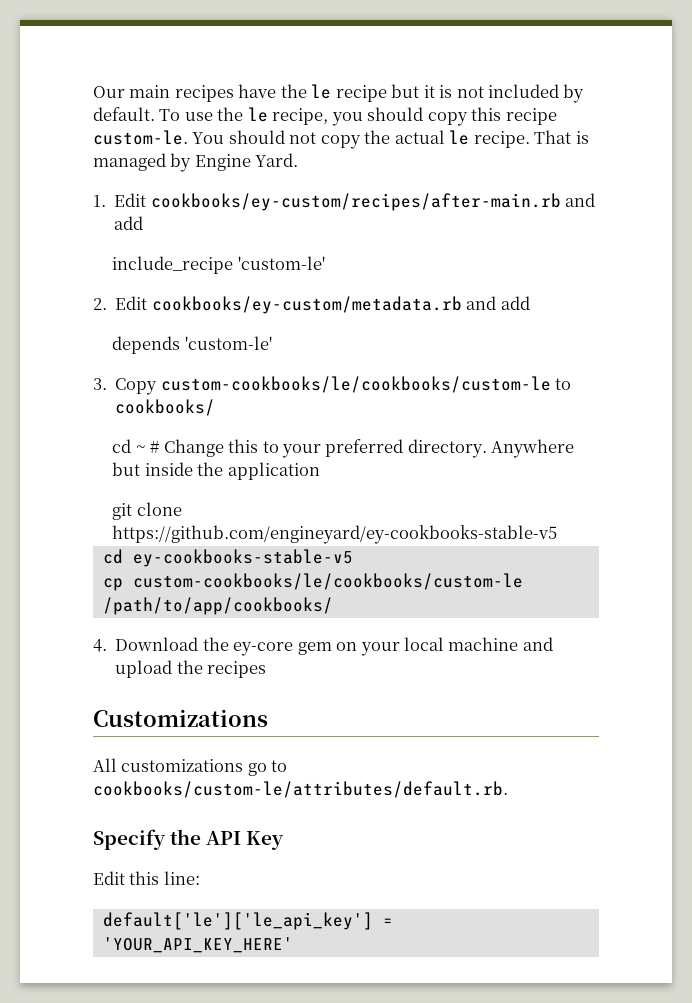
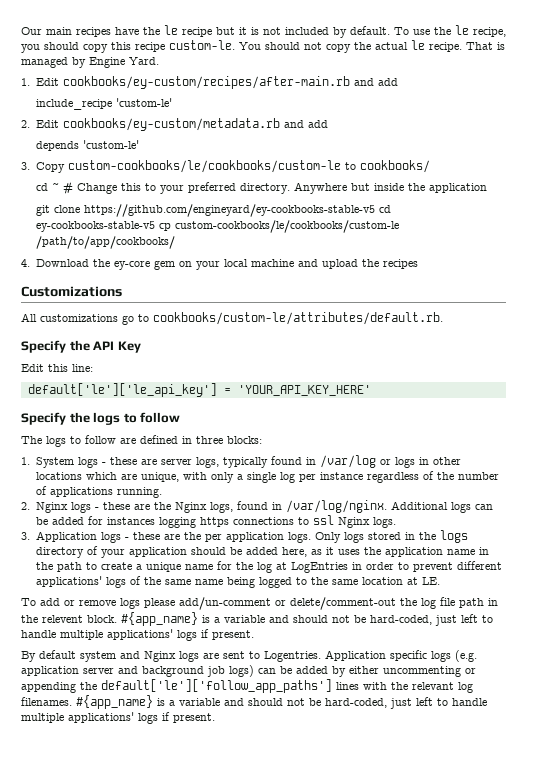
(558, 534) // -> (375, 210) none
(353, 558) // -> (155, 226) none
(293, 945) none -> [21,412,181,425] [21,435,262,447] [21,455,461,468] [35,471,499,483] [35,486,162,498] [21,500,493,513] [35,515,396,528] [21,530,468,543] [35,546,489,558] [35,561,502,573] [35,576,440,588] [21,597,498,610] [21,612,493,626] [21,629,254,641] [21,650,477,662] [21,665,476,677] [21,679,473,693] [21,695,487,709] [21,712,215,724] // Specify the logs to follow // The logs to follow are defined in three blocks: // 1. System logs - these are server logs, typically found in /var/log or logs in other locations which are unique, with only a single log per instance regardless of the number of applications running. // 2. Nginx logs - these are the Nginx logs, found in /var/log/nginx. Additional logs can be added for instances logging https connections to ssl Nginx logs. // 3. Application logs - these are the per application logs. Only logs stored in the logs directory of your application should be added here, as it uses the application name in the path to create a unique name for the log at LogEntries in order to prevent different applications' logs of the same name being logged to the same location at LE. // To add or remove logs please add/un-comment or delete/comment-out the log file path in the relevent block. #{app_name} is a variable and should not be hard-coded, just left to handle multiple applications' logs if present. // By default system and Nginx logs are sent to Logentries. Application specific logs (e.g. application server and background job logs) can be added by either uncommenting or appending the default['le']['follow_app_paths'] lines with the relevant log filenames. #{app_name} is a variable and should not be hard-coded, just left to handle multiple applications' logs if present.

